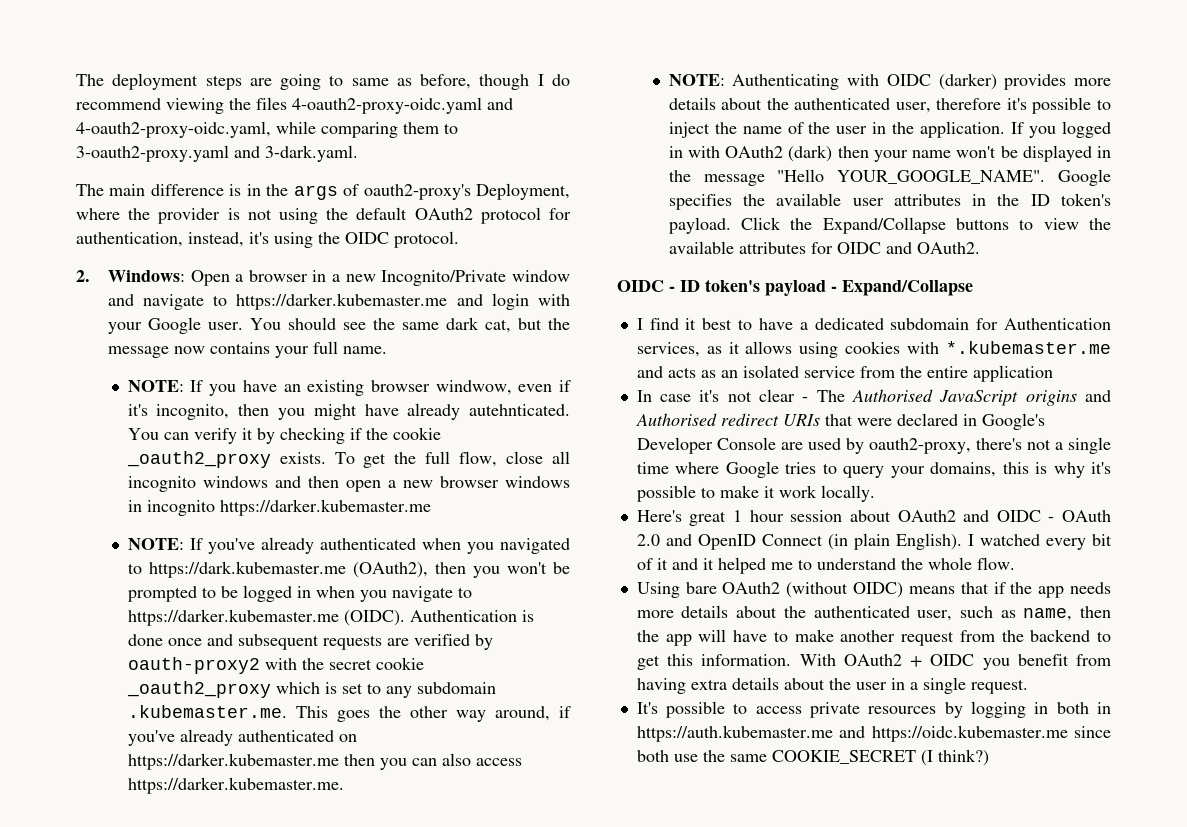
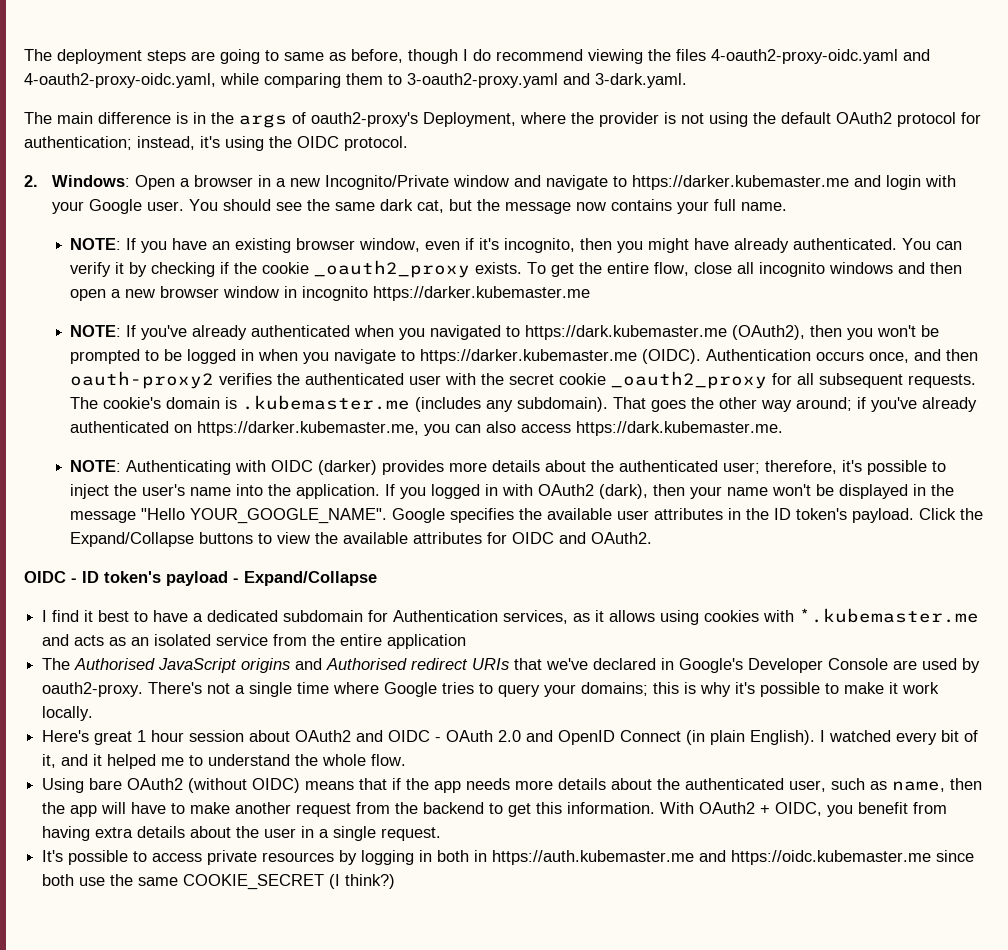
[76,232,183,247] authentication, -> [24,136,132,150] authentication;
[435,380,512,395] windwow, -> [359,238,421,252] window,
[469,404,570,416] autehnticated. -> [793,238,898,250] authenticated.
[425,451,451,464] full -> [607,262,650,274] entire
[504,476,570,488] windows -> [223,286,280,298] window
[521,610,534,622] [127,634,493,650] [127,657,260,674] is done once and subsequent requests are verified by oauth-proxy2 -> [816,349,979,363] [70,371,442,389] occurs once, and then oauth-proxy2 verifies the authenticated user
[275,682,496,698] [127,705,328,718] which is set to any subdomain .kubemaster.me. This -> [772,373,977,388] [70,395,647,412] for all subsequent requests. The cookie's domain is .kubemaster.me (includes any subdomain). That
[494,706,550,721] around, -> [796,397,853,411] around;
[127,753,375,770] https://darker.kubemaster.me then -> [197,421,420,436] https://darker.kubemaster.me,
[127,777,344,794] https://darker.kubemaster.me. -> [576,421,784,436] https://dark.kubemaster.me.
[895,98,1002,113] user, therefore -> [723,460,838,474] user; therefore,
[742,122,887,134] name of the user in -> [142,484,264,496] user's name into
[788,145,833,162] (dark) -> [599,484,649,499] (dark),
[636,389,809,402] In case it's not clear - -> (467, 641) none
[856,418,892,426] were -> [546,658,589,670] we've
[868,438,1022,454] oauth2-proxy, there's -> [42,682,203,697] oauth2-proxy. There's
[930,462,997,477] domains, -> [581,682,649,696] domains;
[656,558,668,570] it -> [42,754,57,768] it,
[930,654,975,666] OIDC -> [775,802,823,816] OIDC,

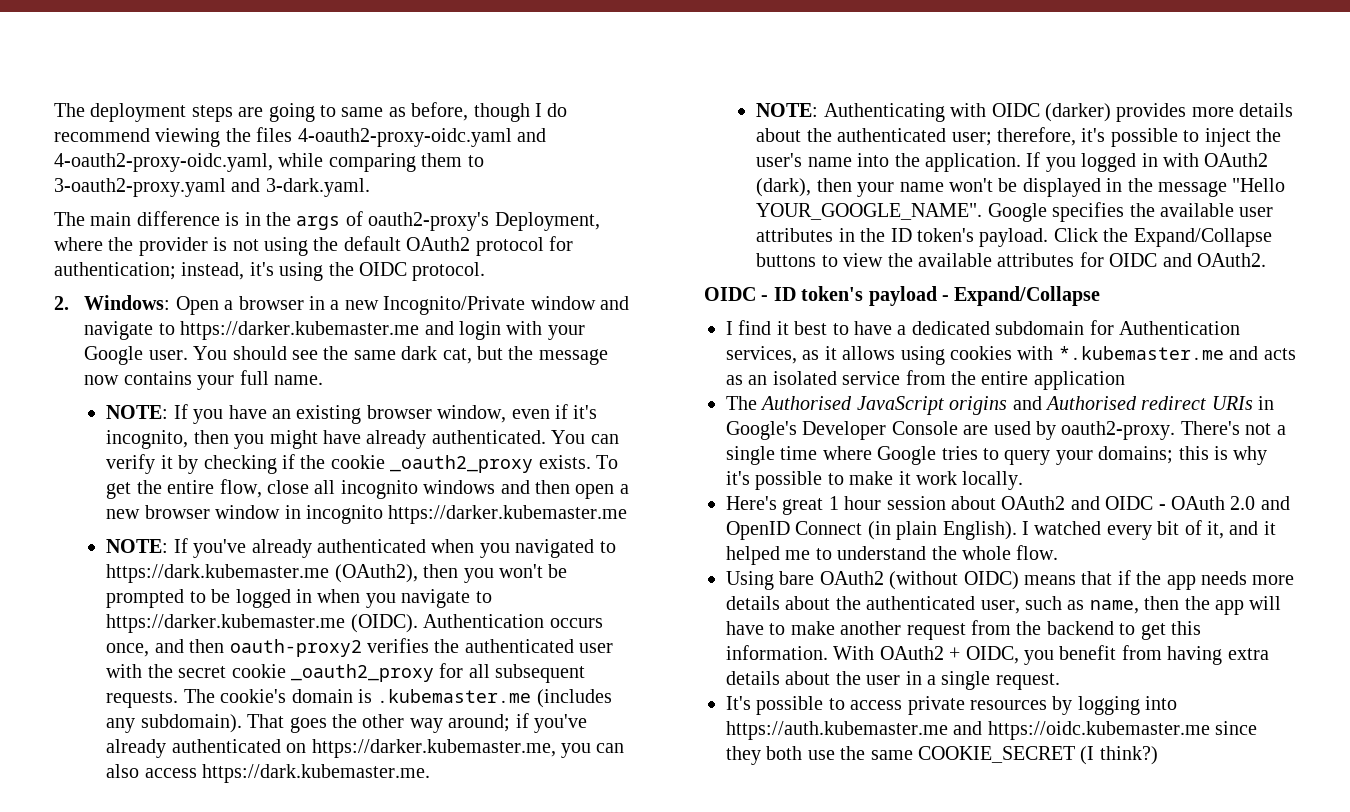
[514,658,657,670] that we've declared -> (1253, 403) none
[419,850,488,862] in both in -> [1145,696,1178,710] into
(975, 856) none -> [726,746,761,765] they

